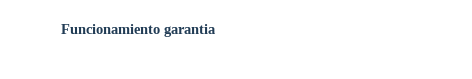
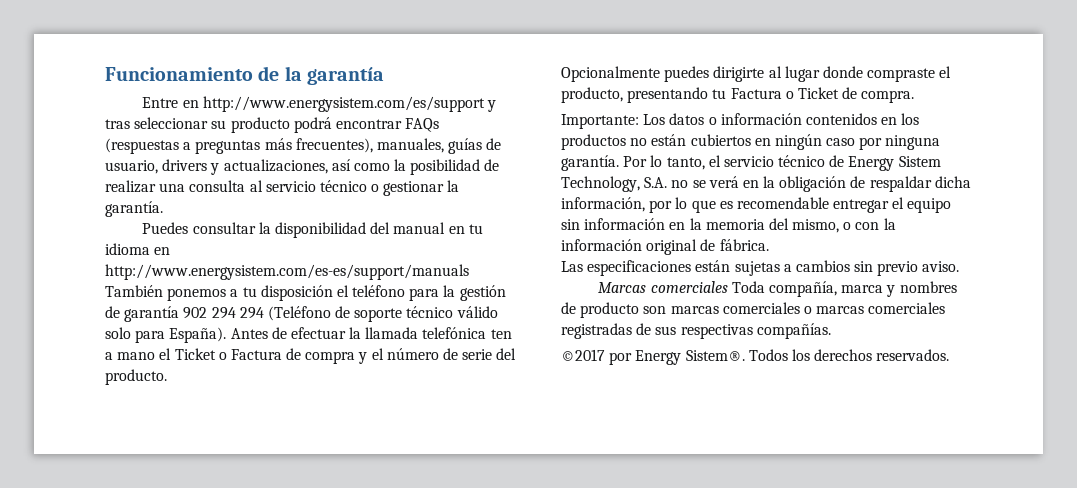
[164,24,216,37] garantia -> [258,66,384,85] [142,96,496,112] [105,117,440,133] [105,138,502,154] [105,159,500,175] [105,180,460,196] [105,201,163,217] [142,222,483,238] [105,243,171,255] [105,264,469,280] [105,285,506,301] [105,306,498,322] [105,327,512,343] [105,348,517,364] [105,369,167,385] [561,66,952,82] [561,87,915,103] [561,113,920,129] [561,134,941,150] [561,155,941,171] [561,176,971,192] [561,197,952,213] [561,218,896,233] [561,239,769,255] [561,260,960,276] [598,281,957,297] [561,302,946,318] [561,323,831,339] [561,349,950,365] de la garantía // Entre en http://www.energysistem.com/es/support y tras seleccionar su producto podrá encontrar FAQs (respuestas a preguntas más frecuentes), manuales, guías de usuario, drivers y actualizaciones, así como la posibilidad de realizar una consulta al servicio técnico o gestionar la garantía. // Puedes consultar la disponibilidad del manual en tu idioma en http://www.energysistem.com/es-es/support/manuals También ponemos a tu disposición el teléfono para la gestión de garantía 902 294 294 (Teléfono de soporte técnico válido solo para España). Antes de efectuar la llamada telefónica ten a mano el Ticket o Factura de compra y el número de serie del producto. // Opcionalmente puedes dirigirte al lugar donde compraste el producto, presentando tu Factura o Ticket de compra. // Importante: Los datos o información contenidos en los productos no están cubiertos en ningún caso por ninguna garantía. Por lo tanto, el servicio técnico de Energy Sistem Technology, S.A. no se verá en la obligación de respaldar dicha información, por lo que es recomendable entregar el equipo sin información en la memoria del mismo, o con la información original de fábrica. // Las especificaciones están sujetas a cambios sin previo aviso. // Marcas comerciales Toda compañía, marca y nombres de producto son marcas comerciales o marcas comerciales registradas de sus respectivas compañías. // ©2017 por Energy Sistem®. Todos los derechos reservados.

